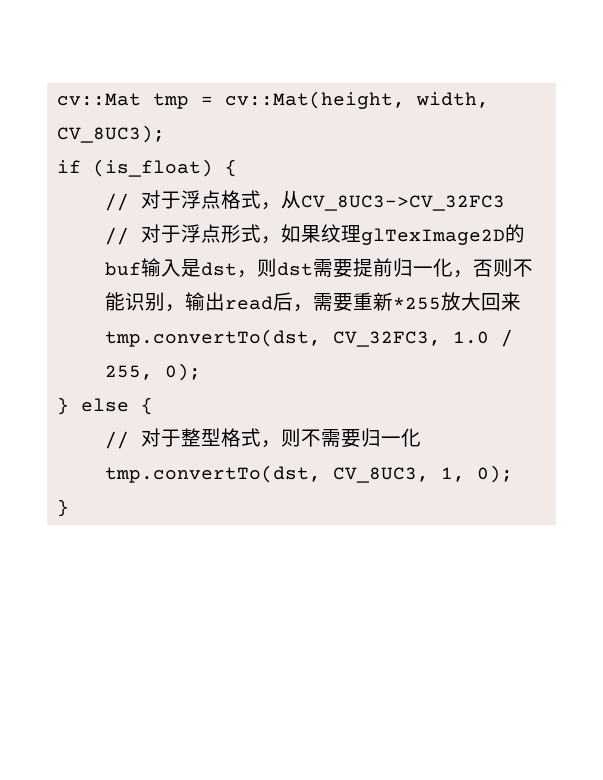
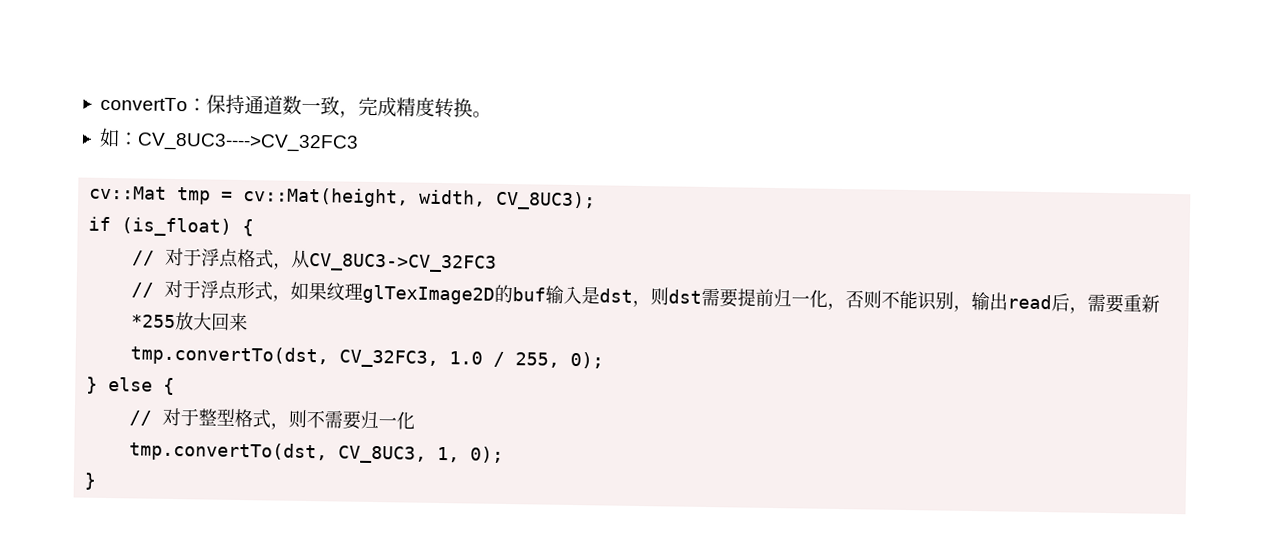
(57, 99) none -> [99,94,492,119] [98,127,359,153] convertTo：保持通道数一致，完成精度转换。 // 如：CV_8UC3---->CV_32FC3 //

